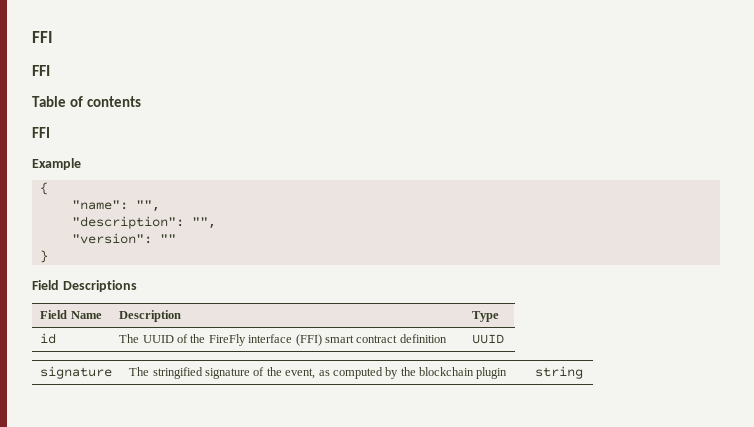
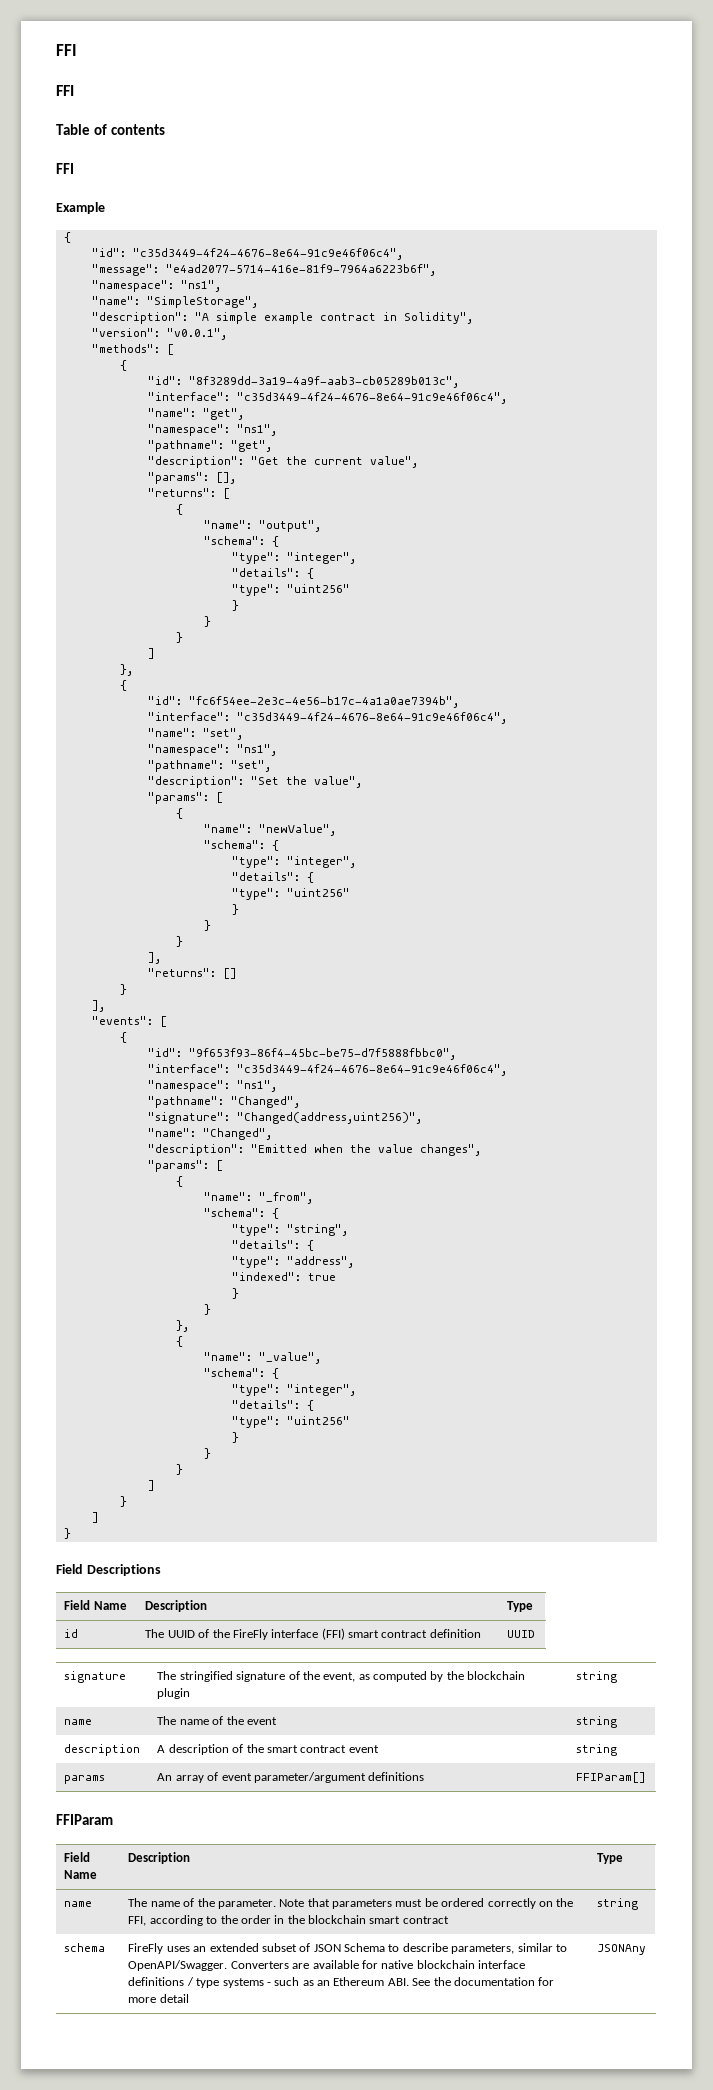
[71,200,160,212] [71,216,216,229] [71,233,176,244] // "name": "", // "description": "", // "version": "" -> [91,248,403,260] [91,264,436,276] [91,280,221,292] [91,296,258,308] [91,312,473,324] [91,328,227,340] [91,344,174,355] [119,360,127,371] [147,376,459,388] [147,392,507,404] [147,408,244,420] [147,424,277,436] [147,440,272,452] [147,456,418,468] [147,472,236,484] [147,488,230,499] [175,504,183,515] [203,520,321,532] [203,536,279,547] [231,552,356,564] [231,568,314,579] [231,584,350,596] [231,600,239,611] [203,616,211,627] [175,632,183,643] [147,648,155,659] [119,664,133,676] [119,680,127,691] [147,696,459,708] [147,712,507,724] [147,728,243,740] [147,744,277,756] [147,760,271,772] [147,776,362,788] [147,792,223,804] [175,808,183,819] [203,824,336,836] [203,840,279,851] [231,856,356,868] [231,872,314,883] [231,888,350,900] [231,904,239,915] [203,920,211,931] [175,936,183,947] [147,952,161,964] [147,968,237,979] [119,984,127,995] [91,1000,105,1012] [91,1016,167,1027] [119,1032,127,1043] [147,1048,456,1060] [147,1064,507,1076] [147,1080,277,1092] [147,1096,300,1108] [147,1112,422,1124] [147,1128,272,1140] [147,1144,481,1156] [147,1160,223,1172] [175,1176,183,1187] [203,1192,313,1204] [203,1208,279,1219] [231,1224,348,1236] [231,1240,314,1251] [231,1256,354,1268] [231,1272,336,1281] [231,1288,239,1299] [203,1304,211,1315] [175,1320,189,1332] [175,1336,183,1347] [203,1352,321,1364] [203,1368,279,1379] [231,1384,356,1396] [231,1400,314,1411] [231,1416,350,1428] [231,1432,239,1443] [203,1448,211,1459] [175,1464,183,1475] [147,1480,155,1491] [119,1496,127,1507] [91,1512,99,1523] // "id": "c35d3449-4f24-4676-8e64-91c9e46f06c4", // "message": "e4ad2077-5714-416e-81f9-7964a6223b6f", // "namespace": "ns1", // "name": "SimpleStorage", // "description": "A simple example contract in Solidity", // "version": "v0.0.1", // "methods": [ // { // "id": "8f3289dd-3a19-4a9f-aab3-cb05289b013c", // "interface": "c35d3449-4f24-4676-8e64-91c9e46f06c4", // "name": "get", // "namespace": "ns1", // "pathname": "get", // "description": "Get the current value", // "params": [], // "returns": [ // { // "name": "output", // "schema": { // "type": "integer", // "details": { // "type": "uint256" // } // } // } // ] // }, // { // "id": "fc6f54ee-2e3c-4e56-b17c-4a1a0ae7394b", // "interface": "c35d3449-4f24-4676-8e64-91c9e46f06c4", // "name": "set", // "namespace": "ns1", // "pathname": "set", // "description": "Set the value", // "params": [ // { // "name": "newValue", // "schema": { // "type": "integer", // "details": { // "type": "uint256" // } // } // } // ], // "returns": [] // } // ], // "events": [ // { // "id": "9f653f93-86f4-45bc-be75-d7f5888fbbc0", // "interface": "c35d3449-4f24-4676-8e64-91c9e46f06c4", // "namespace": "ns1", // "pathname": "Changed", // "signature": "Changed(address,uint256)", // "name": "Changed", // "description": "Emitted when the value changes", // "params": [ // { // "name": "_from", // "schema": { // "type": "string", // "details": { // "type": "address", // "indexed": true // } // } // }, // { // "name": "_value", // "schema": { // "type": "integer", // "details": { // "type": "uint256" // } // } // } // ] // } // ]
(584, 372) none -> [64,1719,93,1725] [157,1716,277,1725] [576,1716,618,1728] [64,1744,141,1756] [157,1744,379,1755] [576,1744,618,1756] [64,1775,106,1784] [157,1772,425,1783] [576,1772,647,1783] [56,1814,113,1825] [64,1852,91,1862] [64,1870,98,1879] [128,1852,191,1864] [597,1853,624,1864] [64,1901,93,1907] [128,1898,574,1909] [128,1915,449,1926] [597,1898,639,1910] [64,1943,106,1952] [128,1943,567,1954] [128,1960,526,1971] [128,1977,555,1988] [128,1994,189,2003] [597,1944,647,1955] // name | The name of the event | string // description | A description of the smart contract event | string // params | An array of event parameter/argument definitions | FFIParam[] // FFIParam // Field Name | Description | Type // name | The name of the parameter. Note that parameters must be ordered correctly on the FFI, according to the order in the blockchain smart contract | string // schema | FireFly uses an extended subset of JSON Schema to describe parameters, similar to OpenAPI/Swagger. Converters are available for native blockchain interface definitions / type systems - such as an Ethereum ABI. See the documentation for more detail | JSONAny

